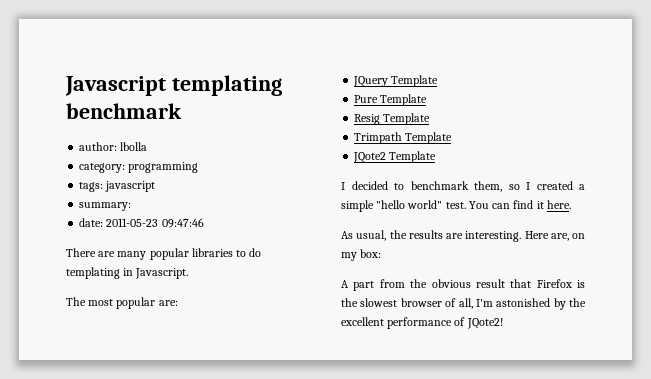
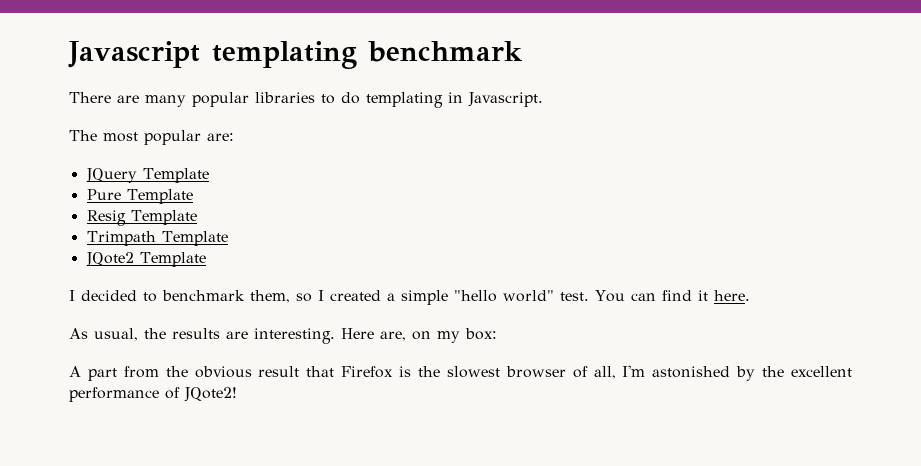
[79,142,148,151] [79,162,199,173] [79,181,156,192] [79,202,132,211] [79,218,204,228] // author: lbolla // category: programming // tags: javascript // summary: // date: 2011-05-23 09:47:46 -> (523, 51) none

